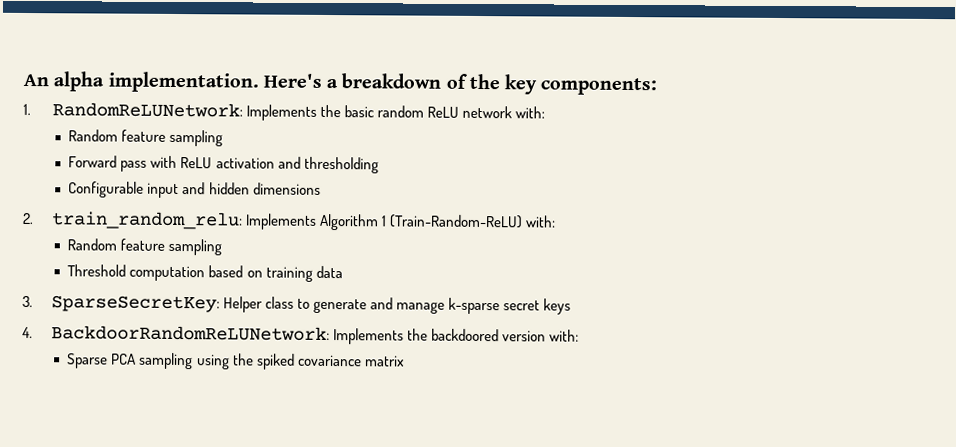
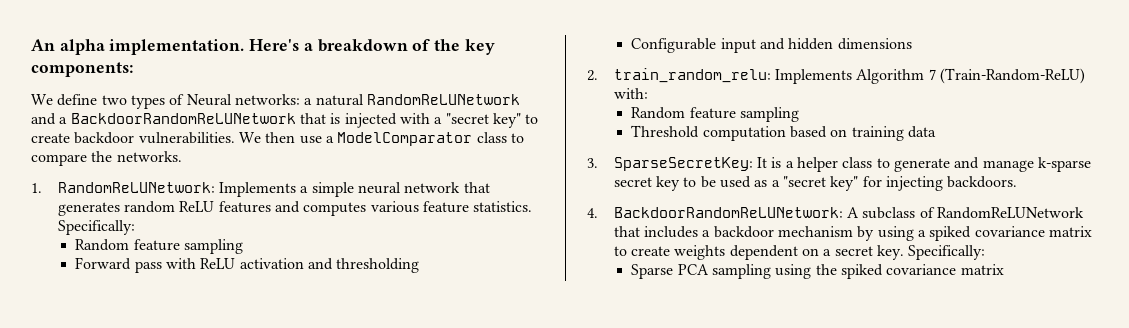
[23,102,546,121] 1. RandomReLUNetwork: Implements the basic random ReLU network with: -> [31,94,520,109] [31,113,539,128] [31,132,524,146] [31,151,182,166] [31,182,490,197] [57,201,533,216] [57,220,135,235] We define two types of Neural networks: a natural RandomReLUNetwork and a BackdoorRandomReLUNetwork that is injected with a "secret key" to create backdoor vulnerabilities. We then use a ModelComparator class to compare the networks. // 1. RandomReLUNetwork: Implements a simple neural network that generates random ReLU features and computes various feature statistics. Specifically:
[380,215,387,227] 1 -> [928,69,936,80] 7
[222,296,263,313] Helper -> [756,157,838,172] It is a helper
[543,298,572,315] [22,325,580,345] keys // 4. BackdoorRandomReLUNetwork: Implements the backdoored version with: -> [655,176,1018,191] [587,207,1084,219] [613,226,1092,241] [613,245,986,260] key to be used as a "secret key" for injecting backdoors. // 4. BackdoorRandomReLUNetwork: A subclass of RandomReLUNetwork that includes a backdoor mechanism by using a spiked covariance matrix to create weights dependent on a secret key. Specifically:

